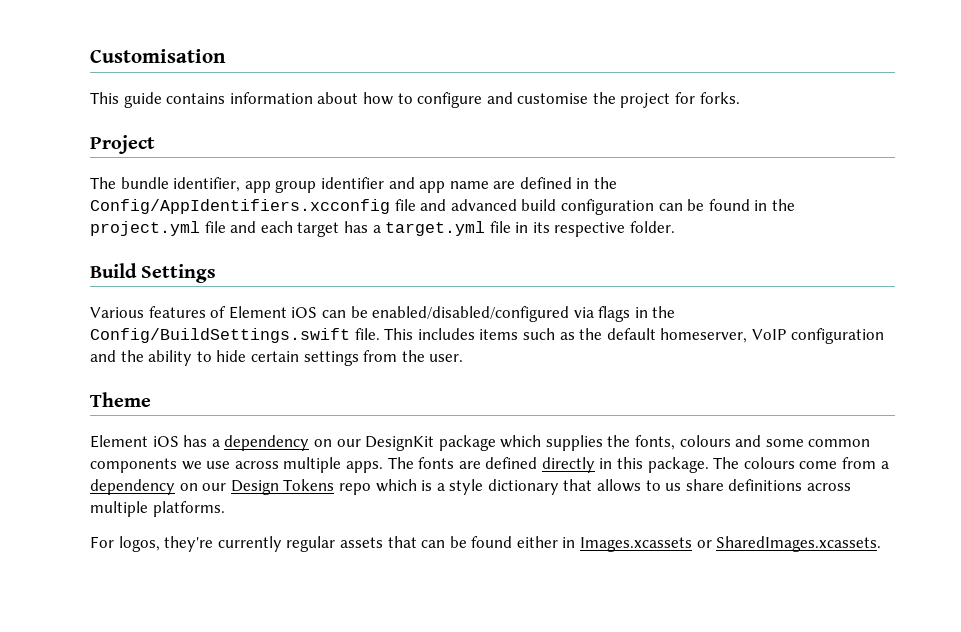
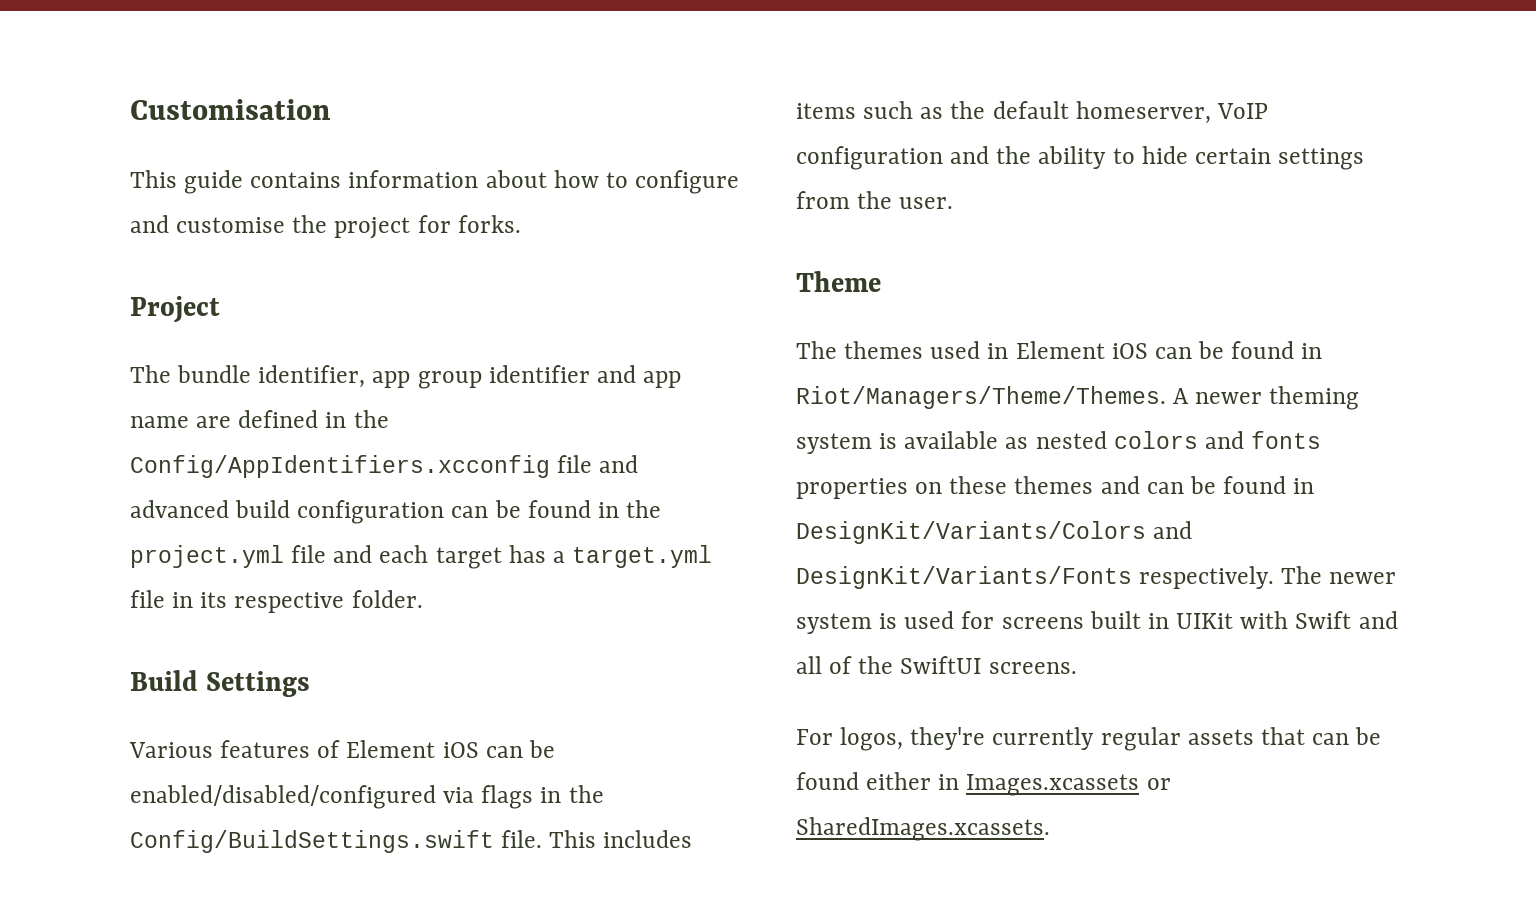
[90,435,871,451] [90,457,889,473] [90,479,852,495] [90,501,225,517] Element iOS has a dependency on our DesignKit package which supplies the fonts, colours and some common components we use across multiple apps. The fonts are defined directly in this package. The colours come from a dependency on our Design Tokens repo which is a style dictionary that allows to us share definitions across multiple platforms. -> [796,341,1323,359] [796,386,1360,410] [796,431,1322,454] [796,476,1315,499] [796,521,1193,544] [796,566,1397,589] [796,611,1398,634] [796,656,1077,674] The themes used in Element iOS can be found in Riot/Managers/Theme/Themes. A newer theming system is available as nested colors and fonts properties on these themes and can be found in DesignKit/Variants/Colors and DesignKit/Variants/Fonts respectively. The newer system is used for screens built in UIKit with Swift and all of the SwiftUI screens.

